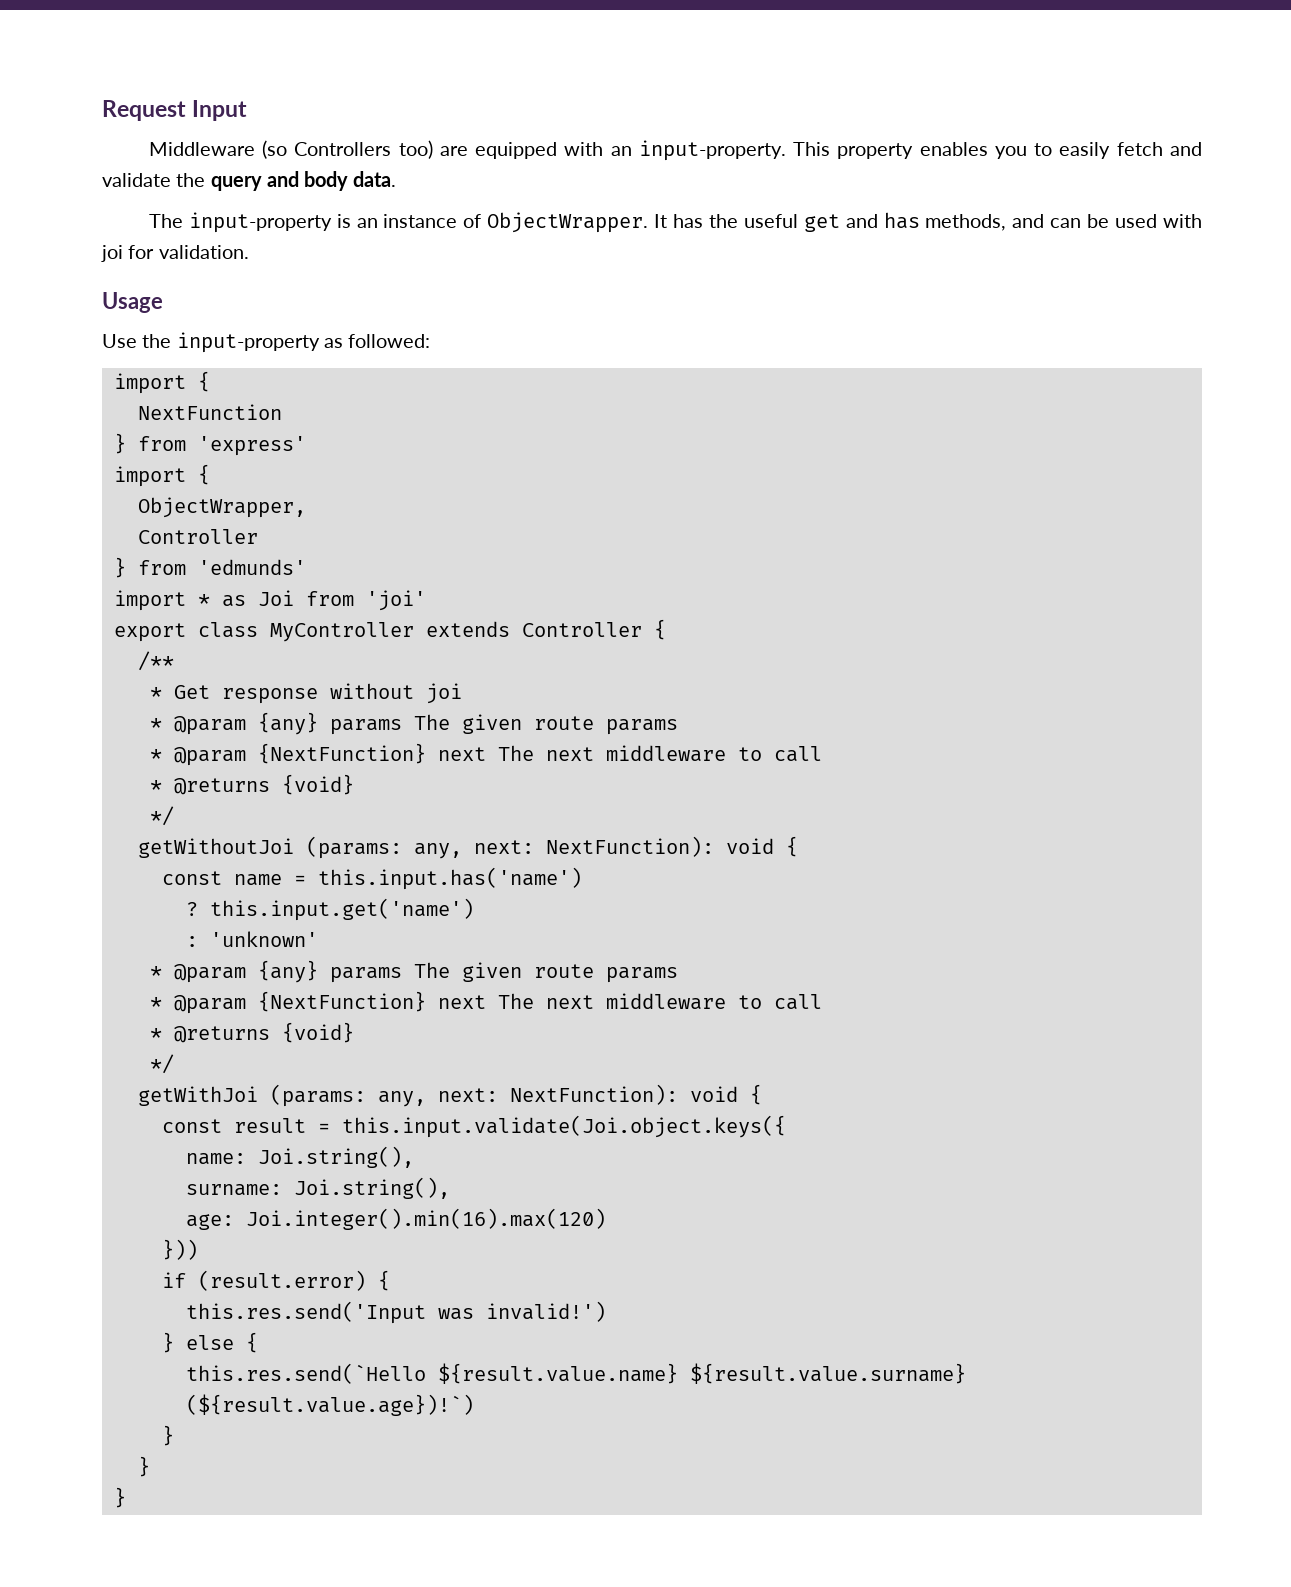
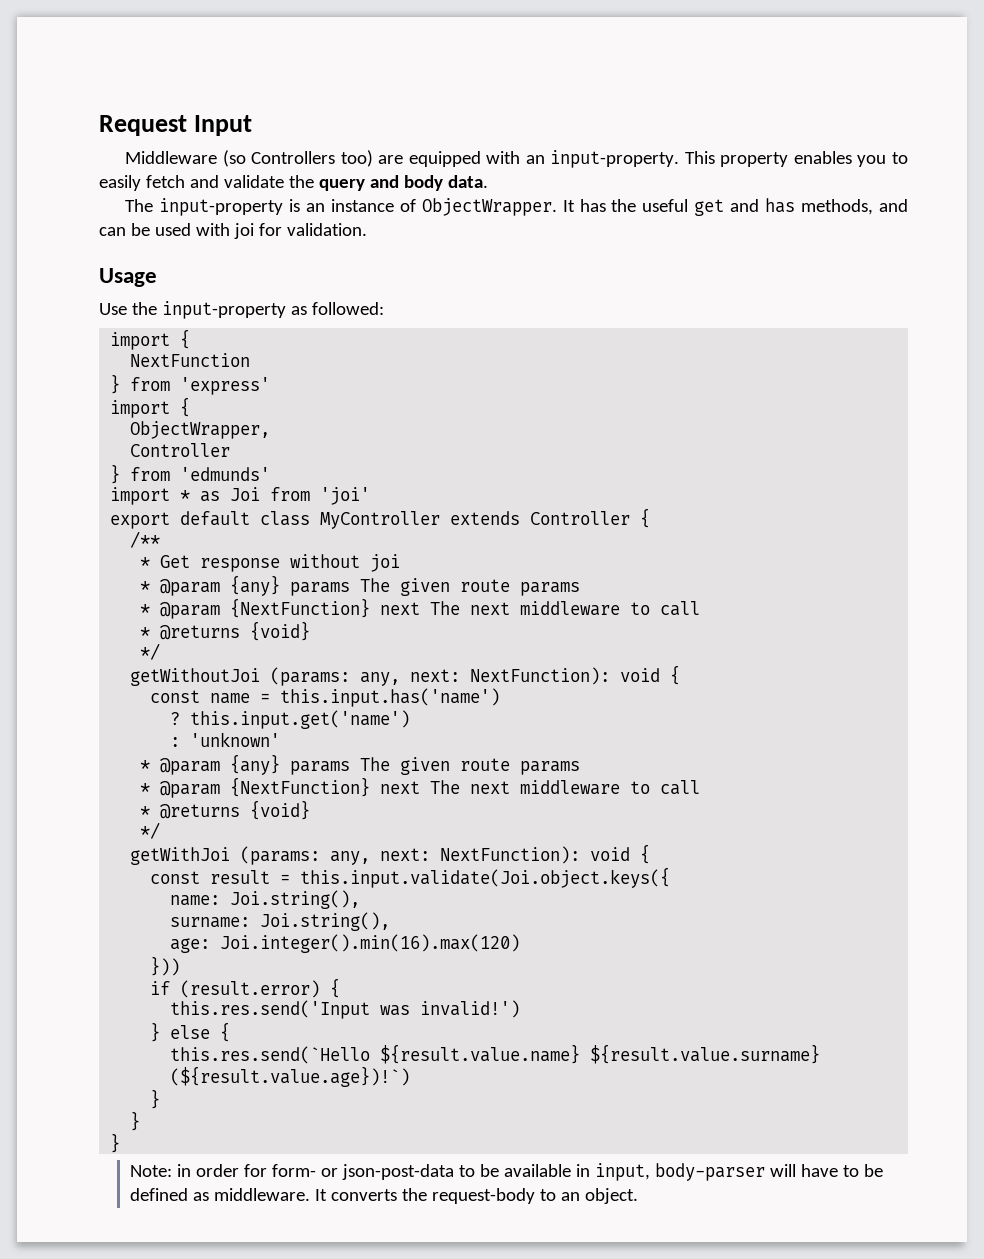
(186, 632) none -> [180,511,251,526] default
(126, 1497) none -> [129,1163,883,1181] [129,1188,638,1204] // Note: in order for form- or json-post-data to be available in input, body-parser will have to be defined as middleware. It converts the request-body to an object.

